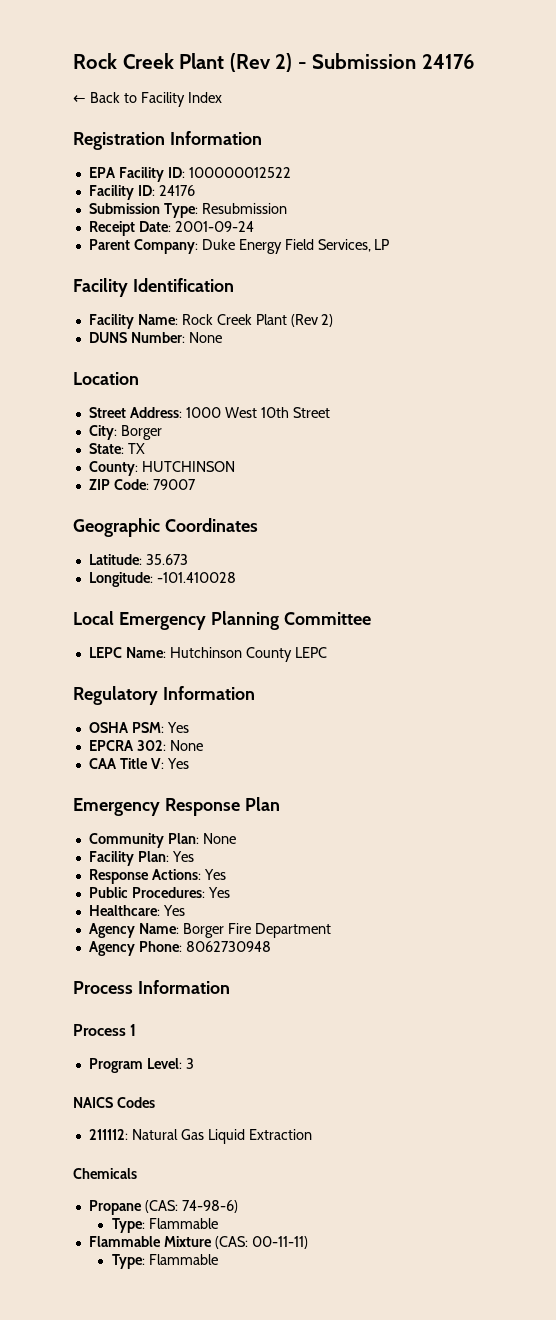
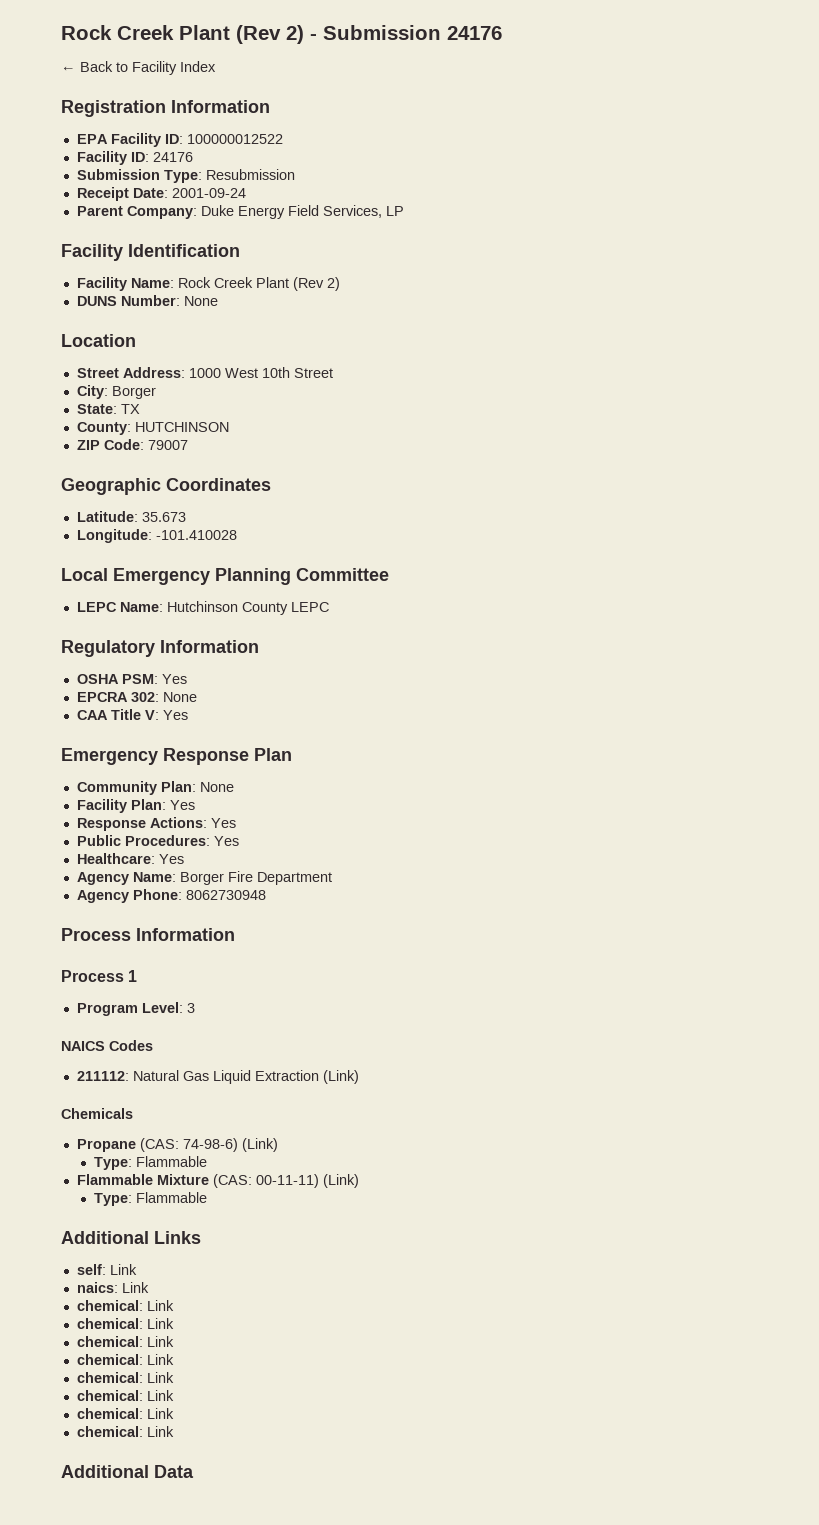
(312, 1134) none -> [322,1070,359,1084] (Link)
(238, 1206) none -> [241,1138,278,1152] (Link)
[111,1254,219,1269] // Type: Flammable -> [322,1174,359,1188] [94,1192,208,1206] [61,1231,201,1244] [76,1264,137,1275] [76,1282,149,1293] [76,1300,174,1311] [76,1318,174,1329] [76,1336,174,1347] [76,1354,174,1365] [76,1372,174,1383] [76,1390,174,1401] [76,1408,174,1419] [76,1426,174,1437] [61,1465,194,1478] (Link) // Type: Flammable // Additional Links // self: Link // naics: Link // chemical: Link // chemical: Link // chemical: Link // chemical: Link // chemical: Link // chemical: Link // chemical: Link // chemical: Link // Additional Data

